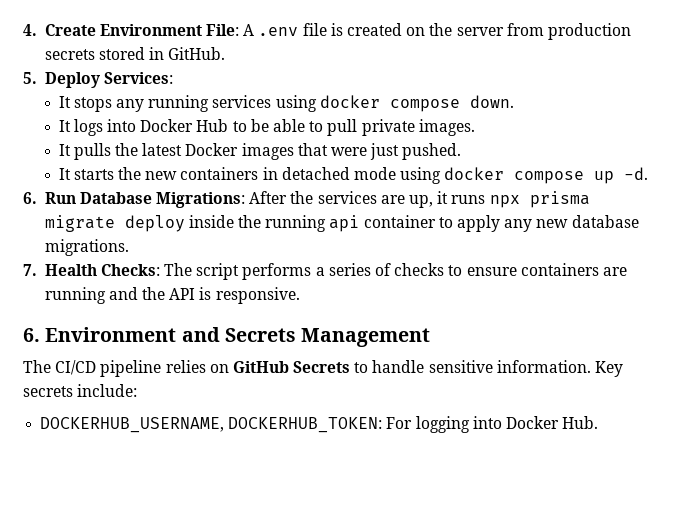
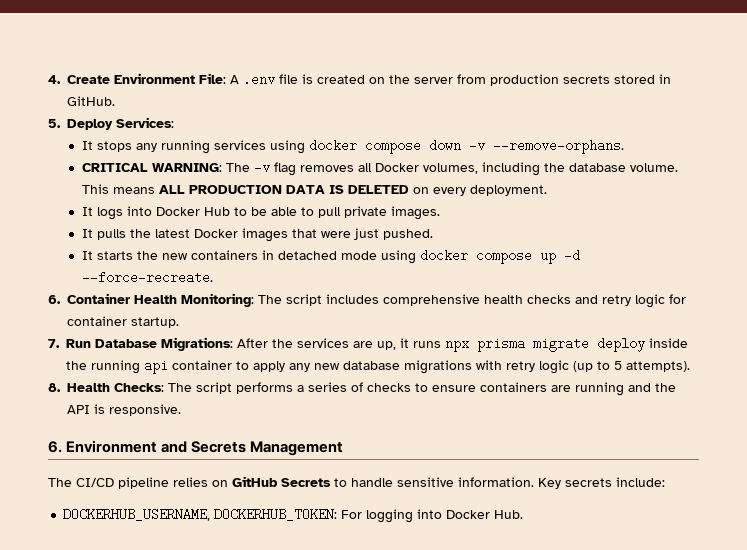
[469,95,514,108] down. -> [428,139,624,154] [81,161,678,176] [81,184,547,196] down -v --remove-orphans. // CRITICAL WARNING: The -v flag removes all Docker volumes, including the database volume. This means ALL PRODUCTION DATA IS DELETED on every deployment.
[624,167,649,180] [23,192,37,204] -d. // 6. -> [563,249,580,262] [81,271,213,284] [48,293,686,308] [67,316,179,328] [48,339,60,348] -d --force-recreate. // 6. Container Health Monitoring: The script includes comprehensive health checks and retry logic for container startup. // 7.
[44,239,129,256] [23,264,37,276] migrations. // 7. -> [404,360,691,374] [48,383,61,392] migrations with retry logic (up to 5 attempts). // 8.

